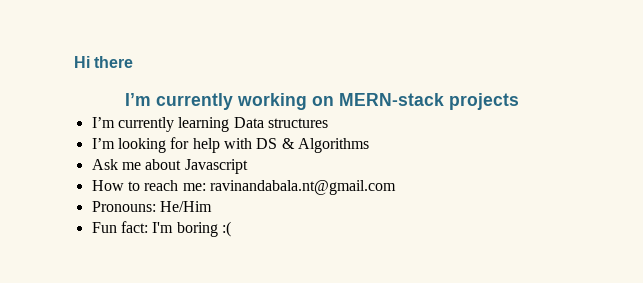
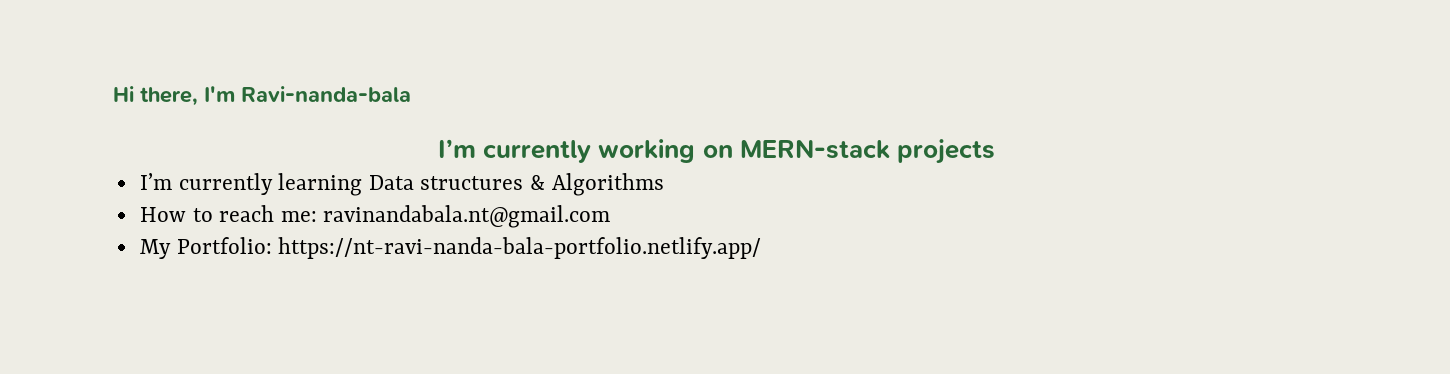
[94,56,134,68] there -> [140,86,411,106] there, I'm Ravi-nanda-bala
[91,137,369,153] [91,159,248,174] // I’m looking for help with DS & Algorithms // Ask me about Javascript -> [530,173,664,196] & Algorithms
[91,201,212,212] [91,221,231,237] Pronouns: He/Him // Fun fact: I'm boring :( -> [139,237,762,259] My Portfolio: https://nt-ravi-nanda-bala-portfolio.netlify.app/

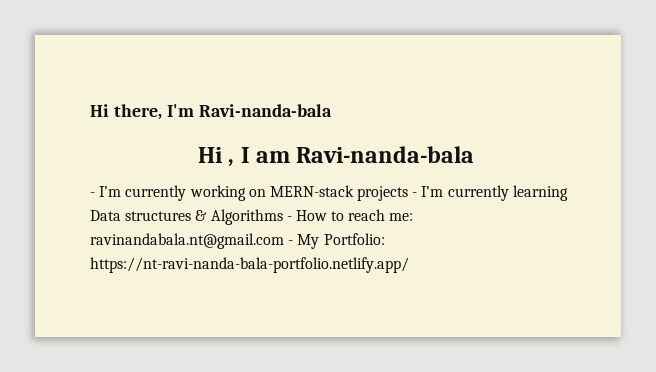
(411, 94) none -> [197,146,475,167] [90,192,95,197] Hi , I am Ravi-nanda-bala // -
(995, 151) // -> [412,192,418,197] -
(664, 184) // -> [286,216,292,221] -
(611, 216) // -> [288,240,294,245] -

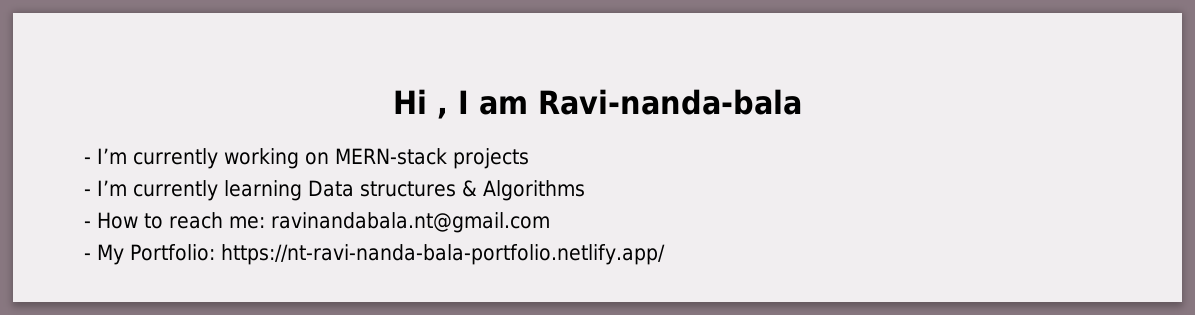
[90,104,332,120] [197,147,223,163] Hi there, I'm Ravi-nanda-bala // Hi -> [393,89,427,114] Hi
(409, 193) none -> (529, 158) //
(283, 217) none -> (585, 190) //
(284, 241) none -> (550, 222) //

